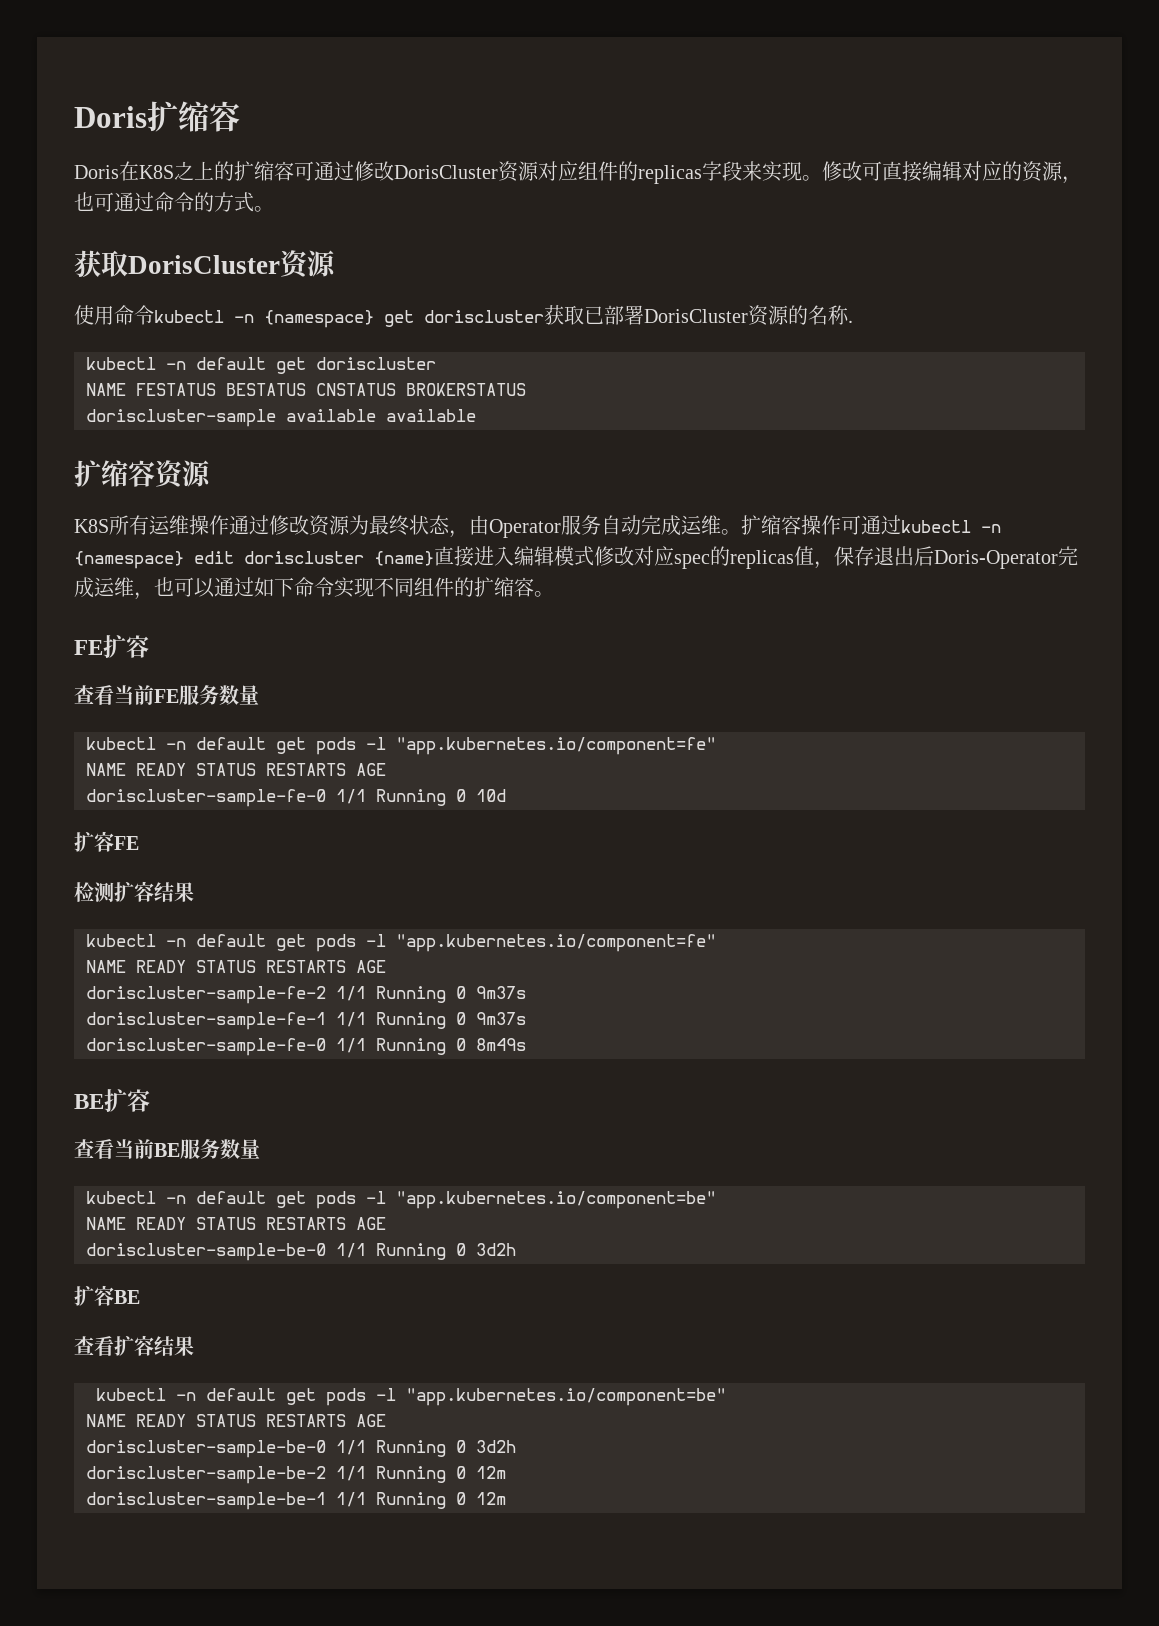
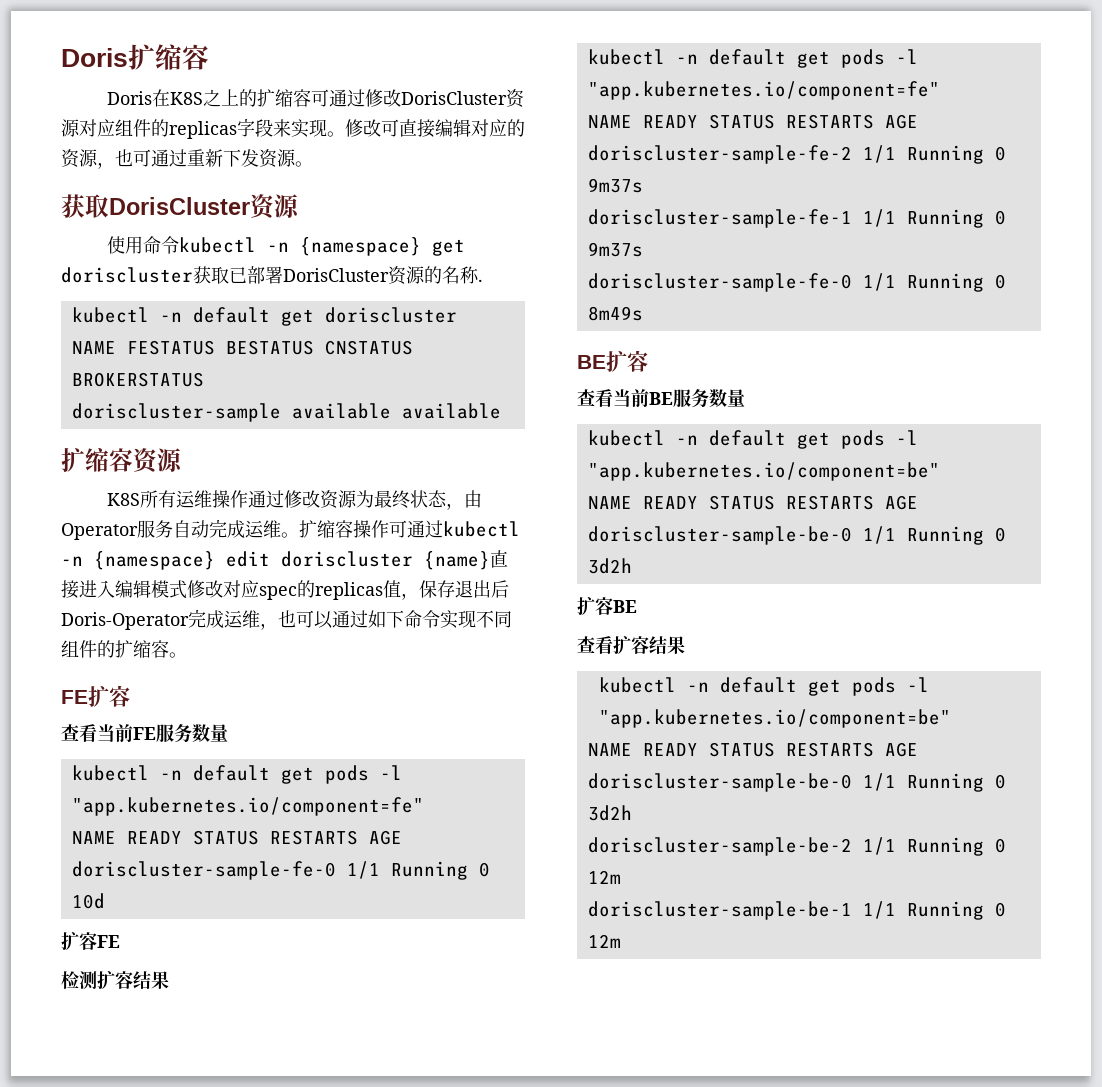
[154,192,254,212] 命令的方式 -> [187,149,296,168] 重新下发资源

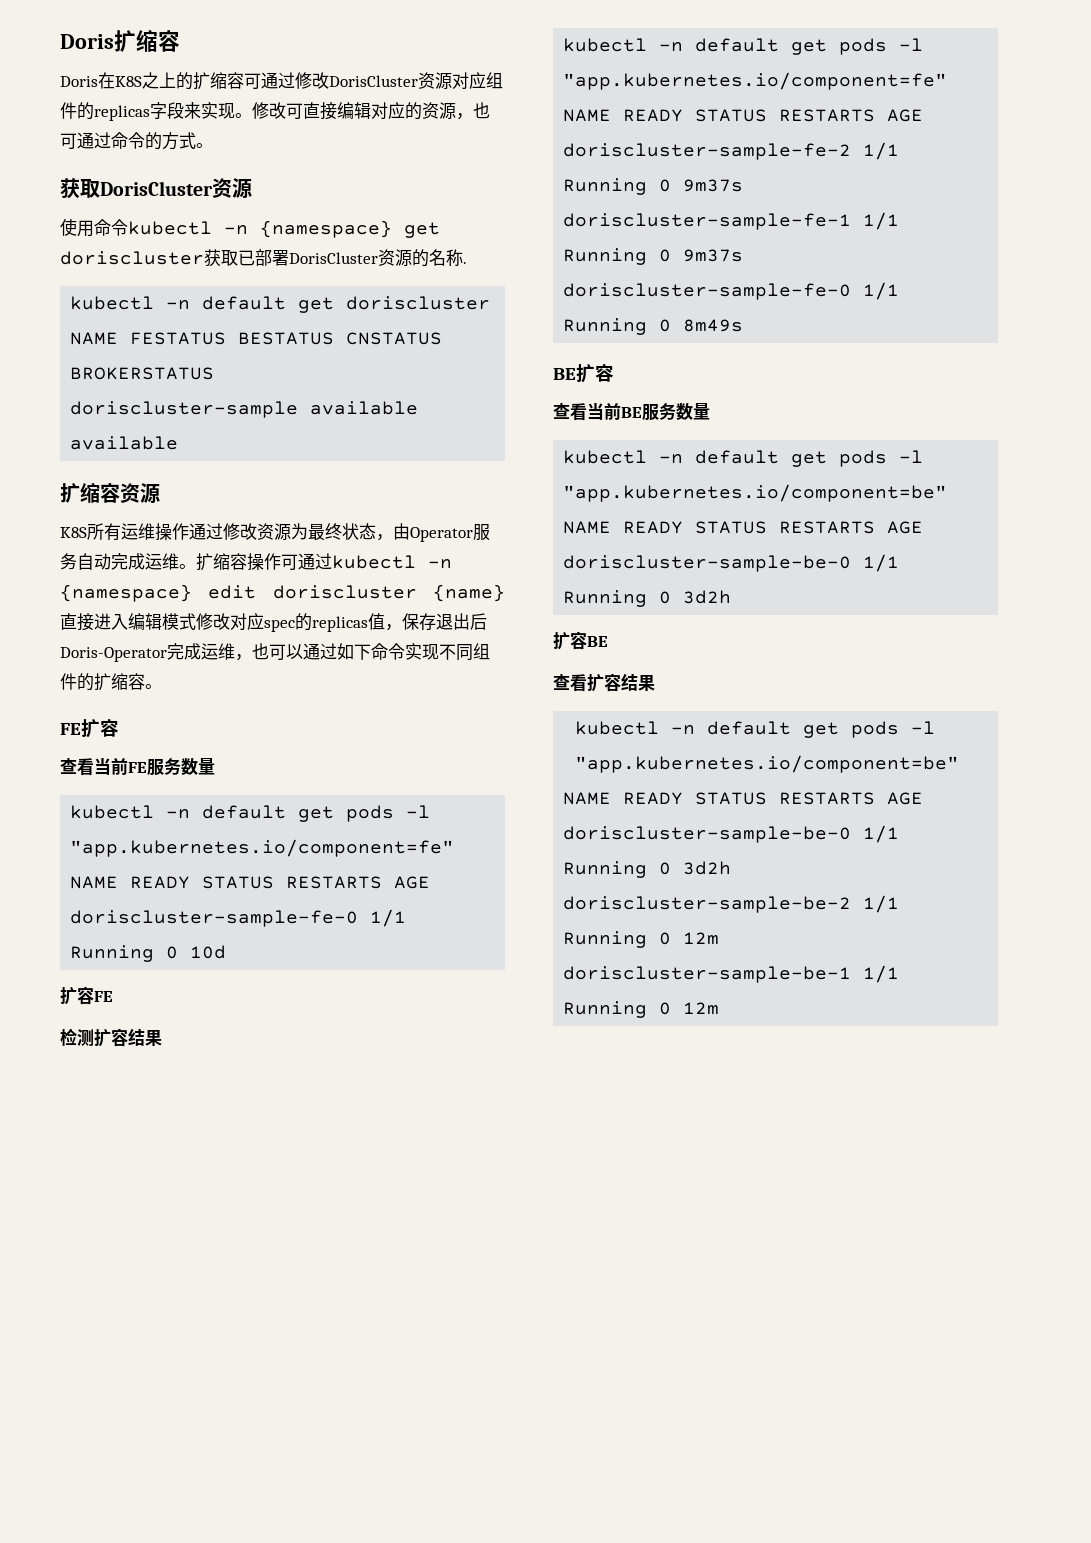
[187,149,296,168] 重新下发资源 -> [111,132,196,150] 命令的方式

